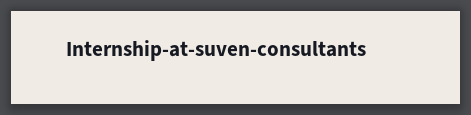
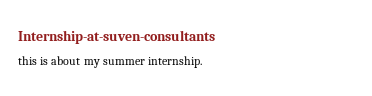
(366, 50) none -> [18,56,203,68] // this is about my summer internship.

